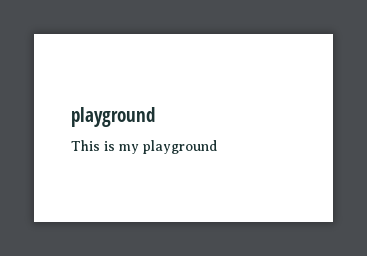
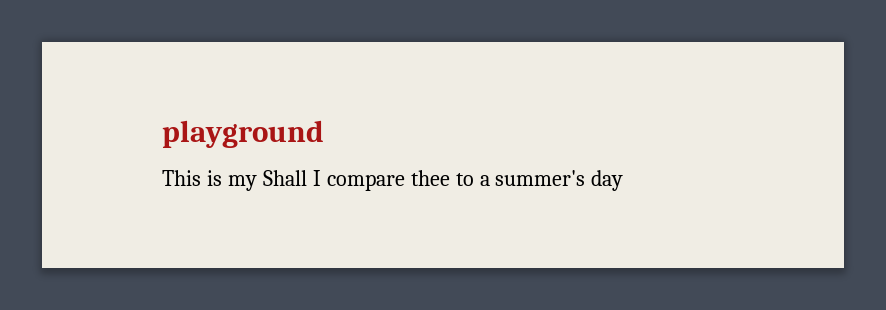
[143,140,217,154] playground -> [262,170,624,191] Shall I compare thee to a summer's day

